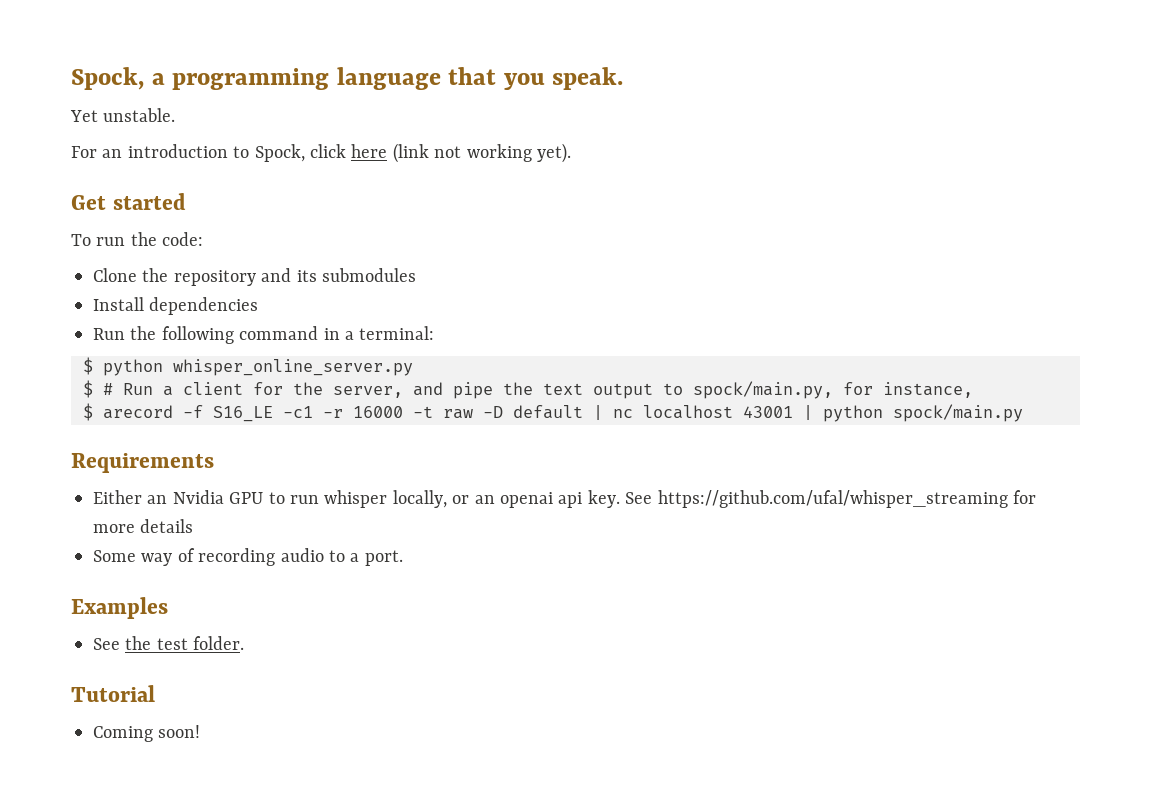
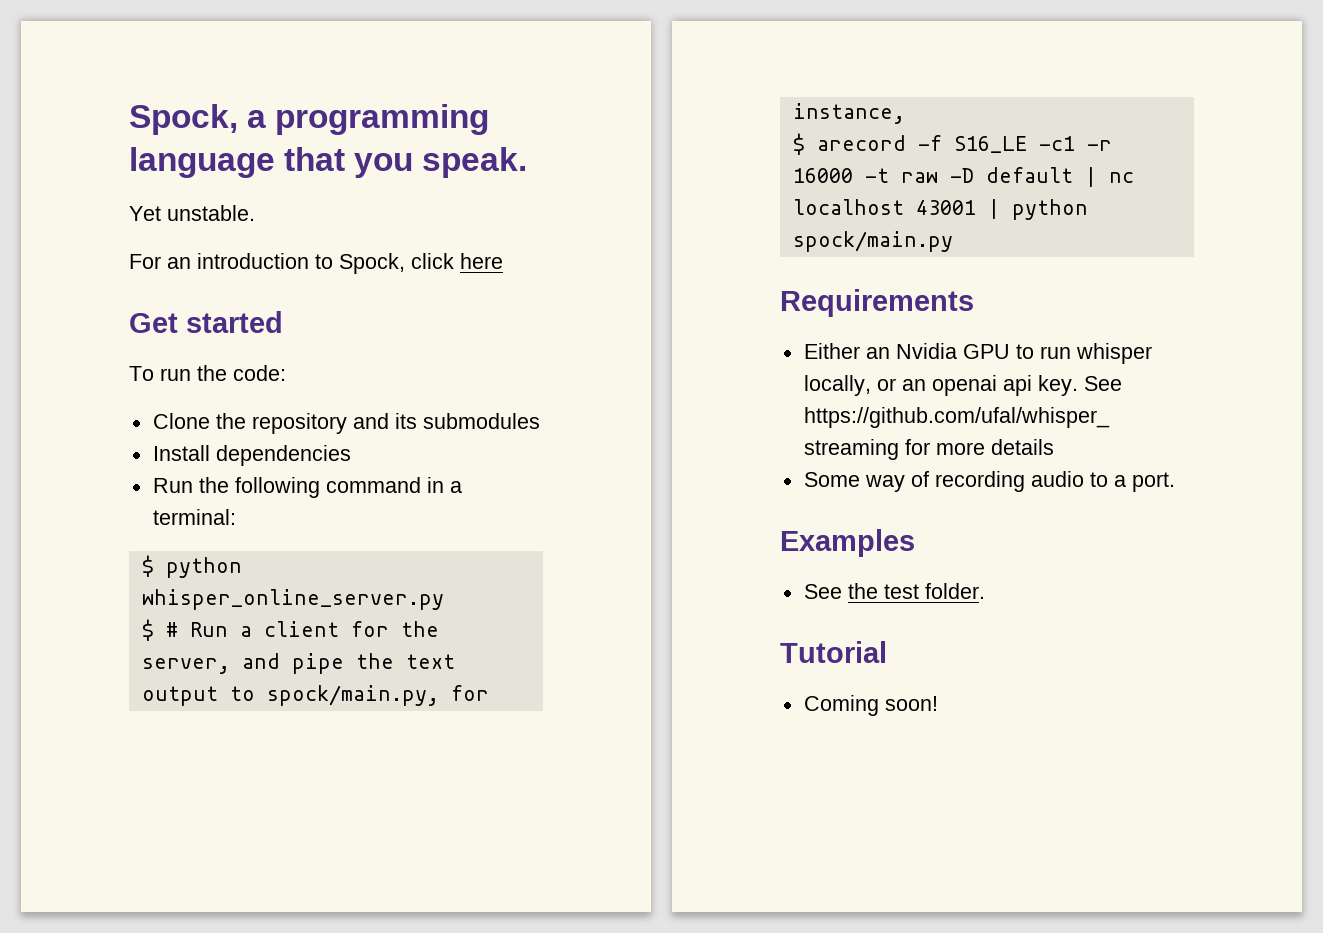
[392,143,571,163] (link not working yet). -> (503, 261) none

